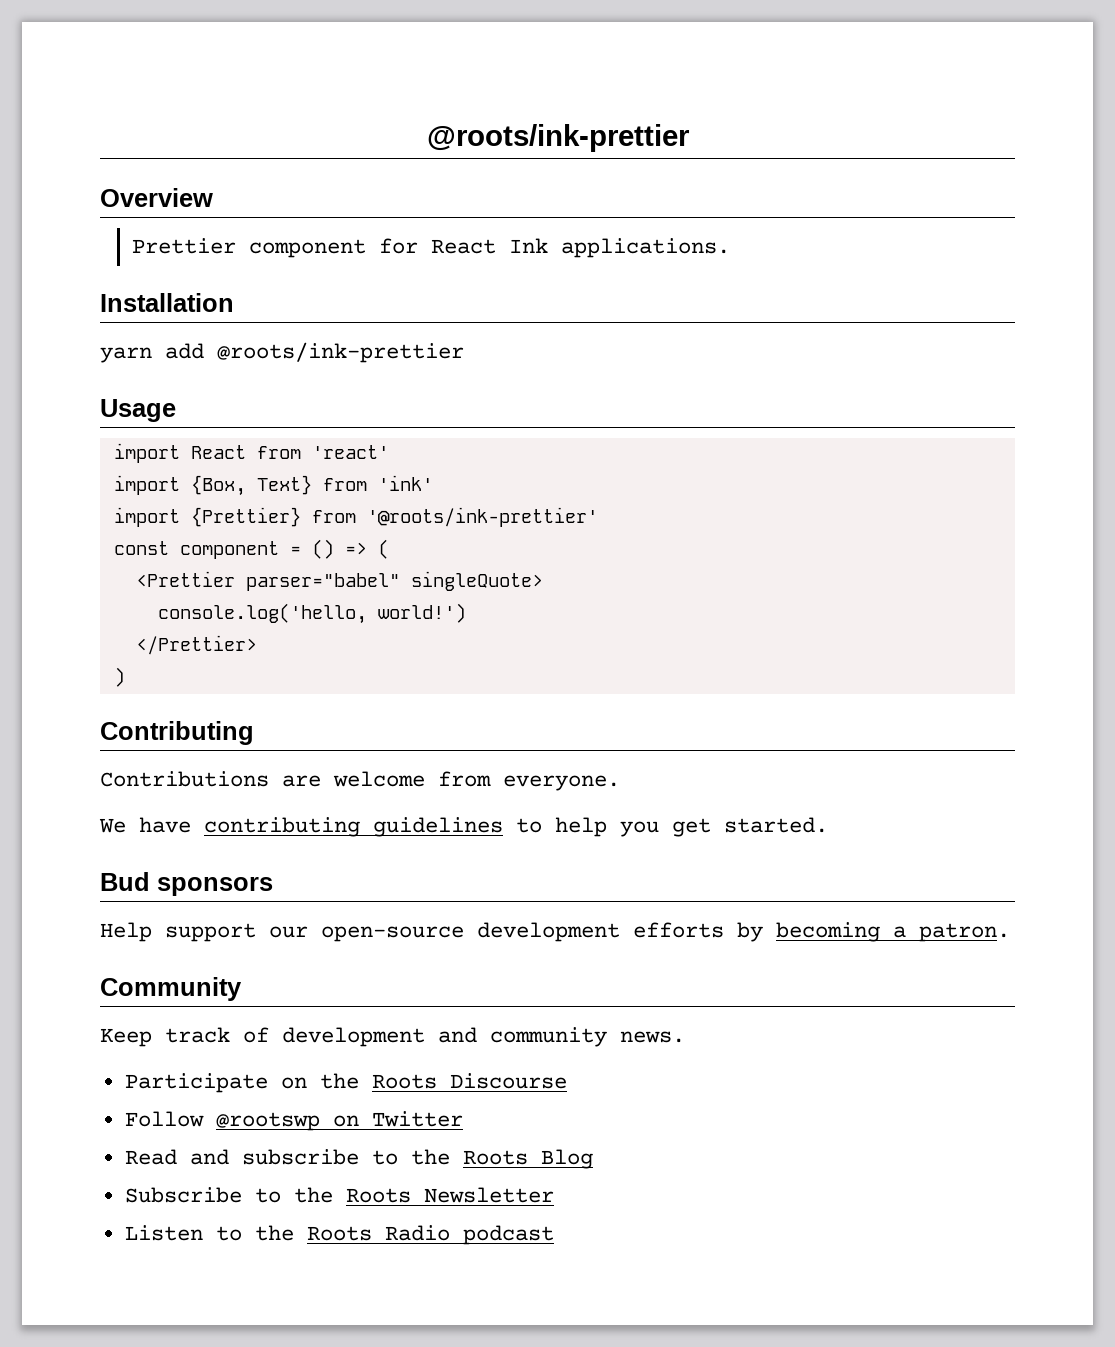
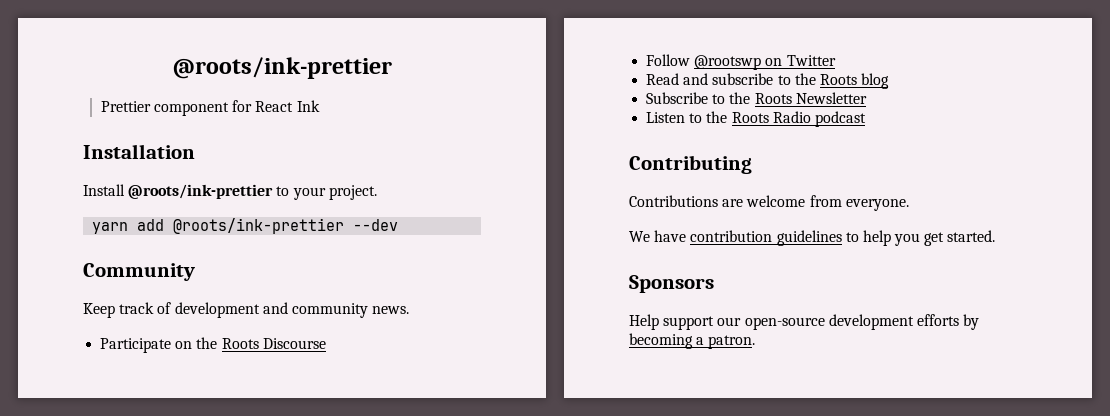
[426,124,690,152] [100,188,213,207] @roots/ink-prettier // Overview -> [172,57,392,79] @roots/ink-prettier
[561,238,731,258] applications. -> (320, 106) none
[100,342,464,363] [100,399,176,422] [113,443,389,463] [113,475,433,496] [113,507,598,527] [113,539,389,559] [135,571,543,591] [157,603,466,624] [135,635,257,655] [113,667,125,687] [100,721,254,745] [100,771,620,791] [99,817,828,837] [100,872,273,896] [100,922,1010,942] yarn add @roots/ink-prettier // Usage // import React from 'react' // import {Box, Text} from 'ink' // import {Prettier} from '@roots/ink-prettier' // const component = () => ( // <Prettier parser="babel" singleQuote> // console.log('hello, world!') // </Prettier> // ) // Contributing // Contributions are welcome from everyone. // We have contributing guidelines to help you get started. // Bud sponsors // Help support our open-source development efforts by becoming a patron. -> [83,184,377,200] [92,218,399,234] Install @roots/ink-prettier to your project. // yarn add @roots/ink-prettier --dev
[540,1149,593,1169] Blog -> [861,73,890,89] blog
(554, 1235) none -> [629,155,752,174] [629,195,909,211] [629,230,996,246] [629,275,714,293] [629,314,980,330] [629,333,756,349] // Contributing // Contributions are welcome from everyone. // We have contribution guidelines to help you get started. // Sponsors // Help support our open-source development efforts by becoming a patron.

